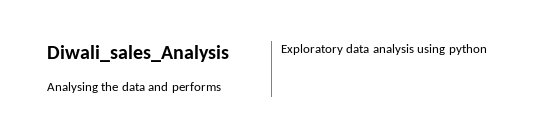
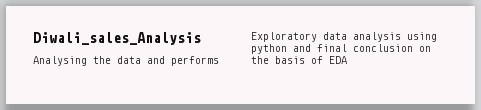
(487, 49) none -> [293,44,431,52] [251,56,347,64] and final conclusion on the basis of EDA

